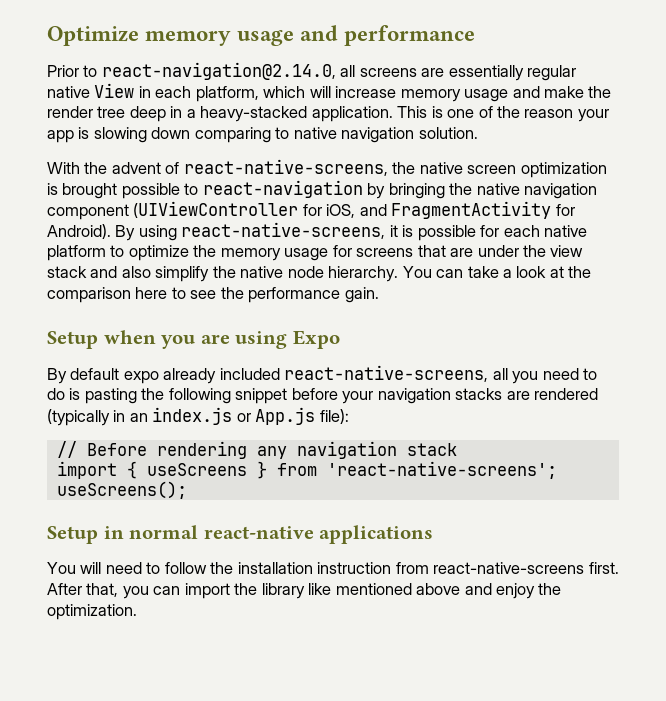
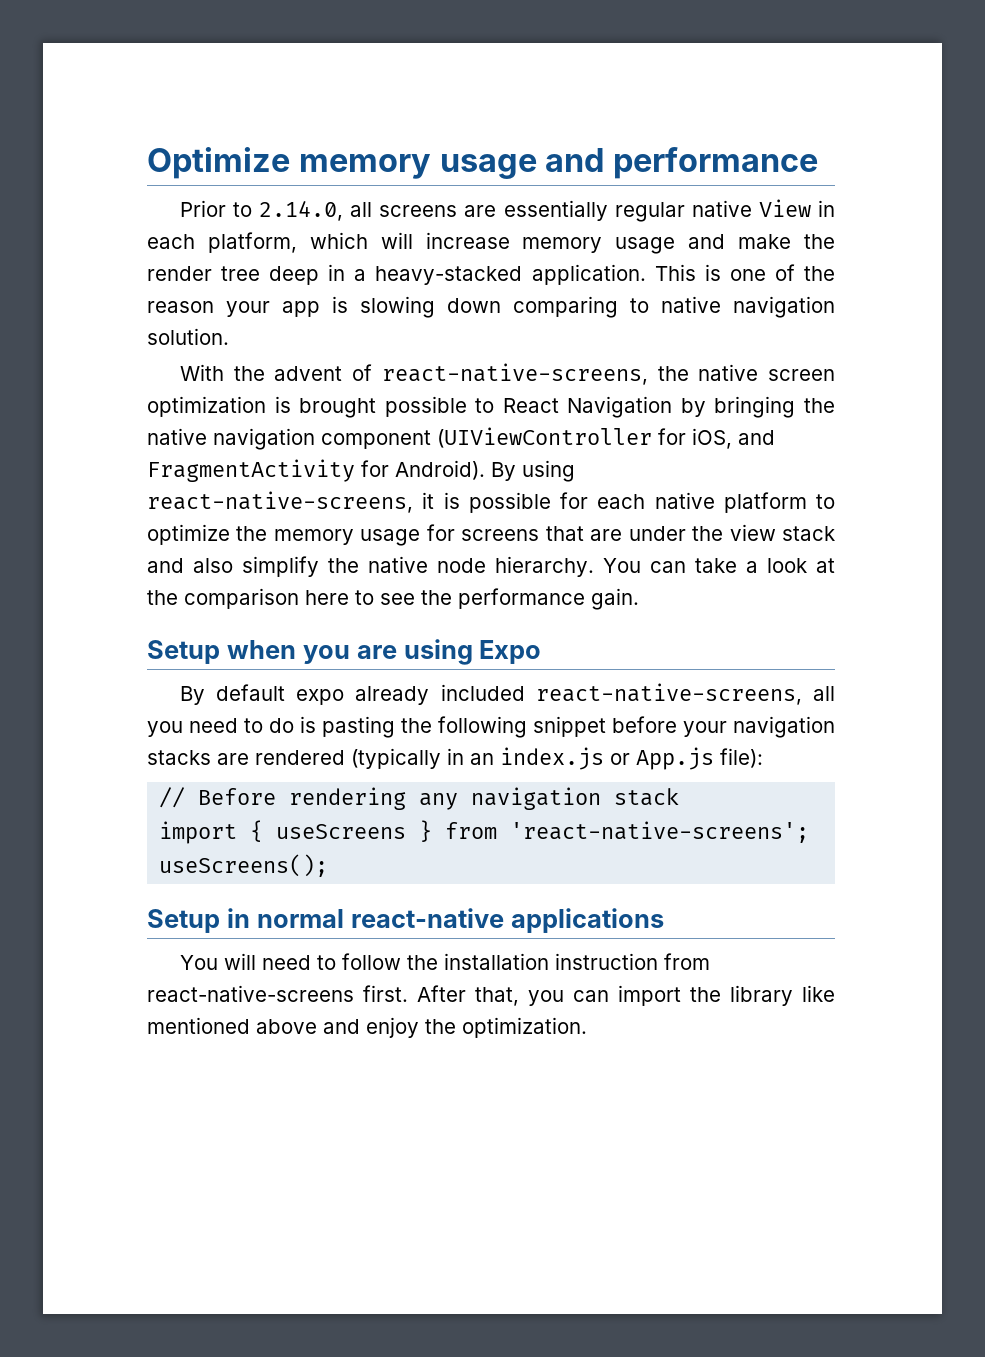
[101,62,336,80] react-navigation@2.14.0, -> [259,201,344,221] 2.14.0,
[202,180,363,198] react-navigation -> [502,396,673,418] React Navigation

